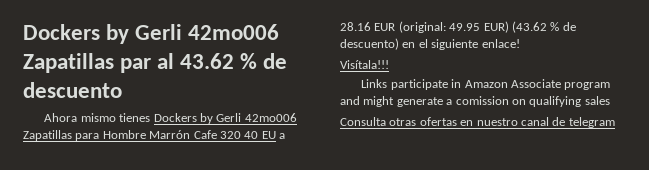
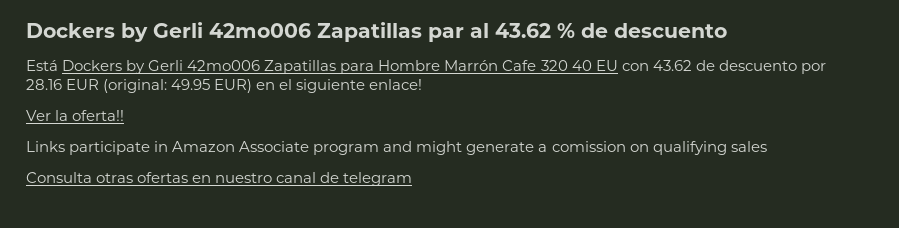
[44,113,151,122] Ahora mismo tienes -> [26,60,58,71] Está
[279,133,285,139] a -> [621,60,826,74] con 43.62 de descuento por
[511,21,576,33] [340,38,399,50] (43.62 % de descuento) -> (253, 86) none
[340,60,389,69] Visítala!!! -> [26,110,125,121] Ver la oferta!!

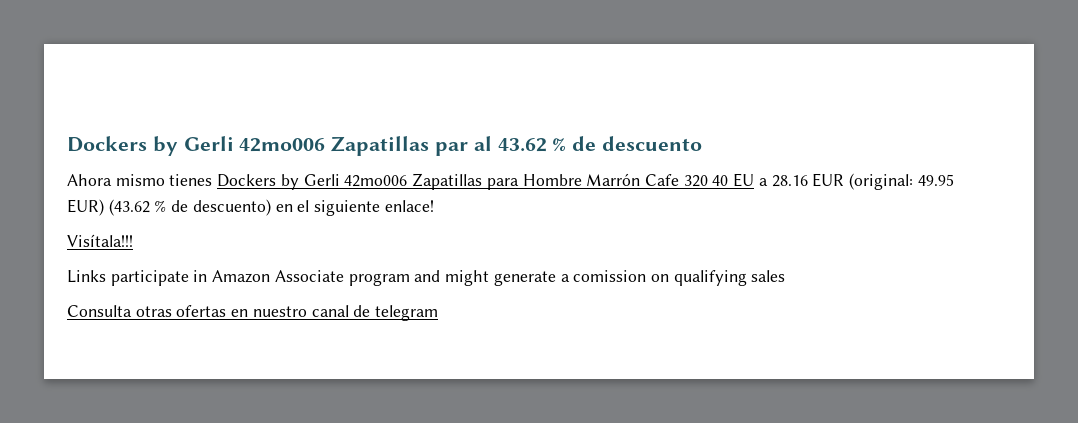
[26,60,58,71] Está -> [67,174,213,186] Ahora mismo tienes
[621,60,826,74] con 43.62 de descuento por -> [758,178,768,186] a
(253, 86) none -> [108,199,271,216] (43.62 % de descuento)
[26,110,125,121] Ver la oferta!! -> [67,234,133,247] Visítala!!!

